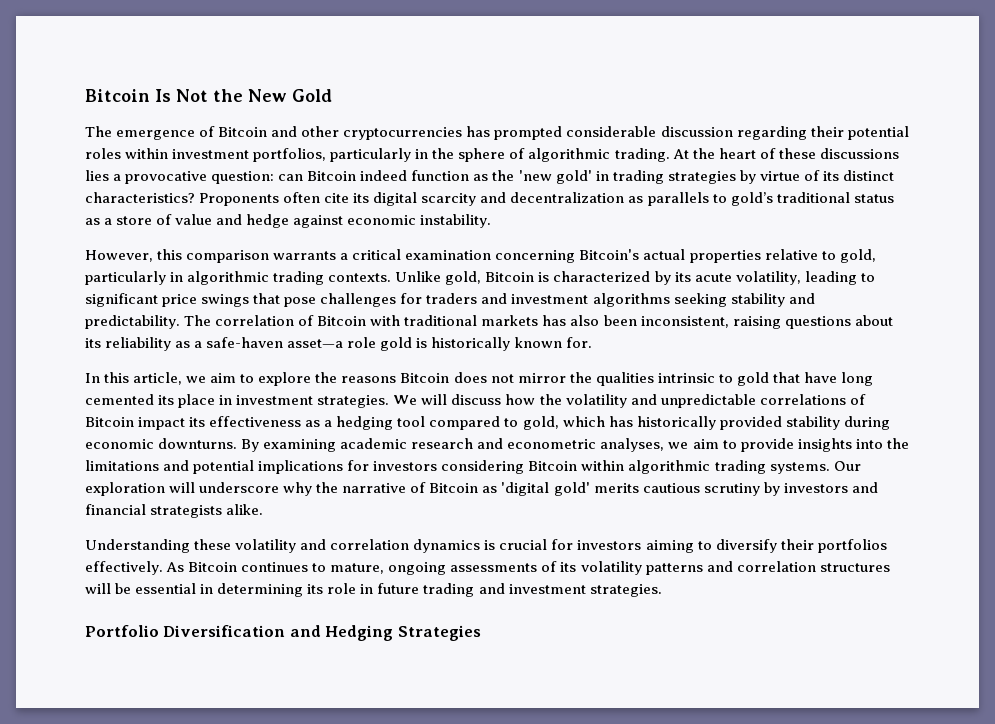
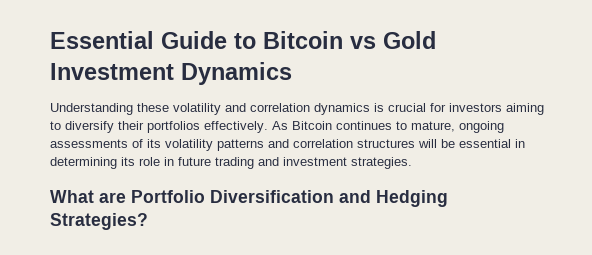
[85,89,332,102] [85,126,909,140] [85,148,899,162] [85,170,894,184] [85,192,894,206] [85,214,492,228] [85,249,876,263] [85,271,875,285] [85,293,815,307] [85,315,893,329] [85,337,592,351] [85,372,873,386] [85,394,866,408] [85,416,890,430] [85,438,909,452] [85,460,861,474] [85,482,878,496] [85,504,264,518] Bitcoin Is Not the New Gold // The emergence of Bitcoin and other cryptocurrencies has prompted considerable discussion regarding their potential roles within investment portfolios, particularly in the sphere of algorithmic trading. At the heart of these discussions lies a provocative question: can Bitcoin indeed function as the 'new gold' in trading strategies by virtue of its distinct characteristics? Proponents often cite its digital scarcity and decentralization as parallels to gold’s traditional status as a store of value and hedge against economic instability. // However, this comparison warrants a critical examination concerning Bitcoin's actual properties relative to gold, particularly in algorithmic trading contexts. Unlike gold, Bitcoin is characterized by its acute volatility, leading to significant price swings that pose challenges for traders and investment algorithms seeking stability and predictability. The correlation of Bitcoin with traditional markets has also been inconsistent, raising questions about its reliability as a safe-haven asset—a role gold is historically known for. // In this article, we aim to explore the reasons Bitcoin does not mirror the qualities intrinsic to gold that have long cemented its place in investment strategies. We will discuss how the volatility and unpredictable correlations of Bitcoin impact its effectiveness as a hedging tool compared to gold, which has historically provided stability during economic downturns. By examining academic research and econometric analyses, we aim to provide insights into the limitations and potential implications for investors considering Bitcoin within algorithmic trading systems. Our exploration will underscore why the narrative of Bitcoin as 'digital gold' merits cautious scrutiny by investors and financial strategists alike. -> [50,31,436,49] [50,62,292,85] Essential Guide to Bitcoin vs Gold Investment Dynamics
(662, 590) none -> [50,190,126,203] What are
[397,625,481,641] Strategies -> [50,213,148,230] Strategies?

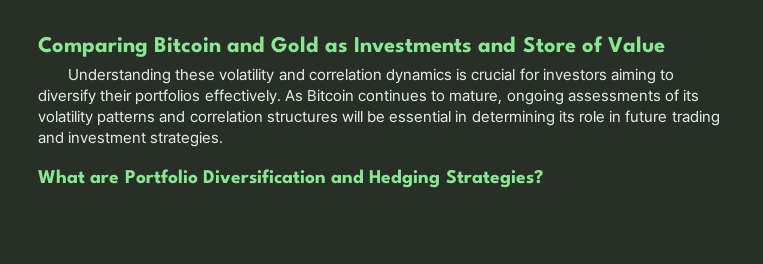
[50,31,436,49] [50,62,292,85] Essential Guide to Bitcoin vs Gold Investment Dynamics -> [38,36,665,57] Comparing Bitcoin and Gold as Investments and Store of Value

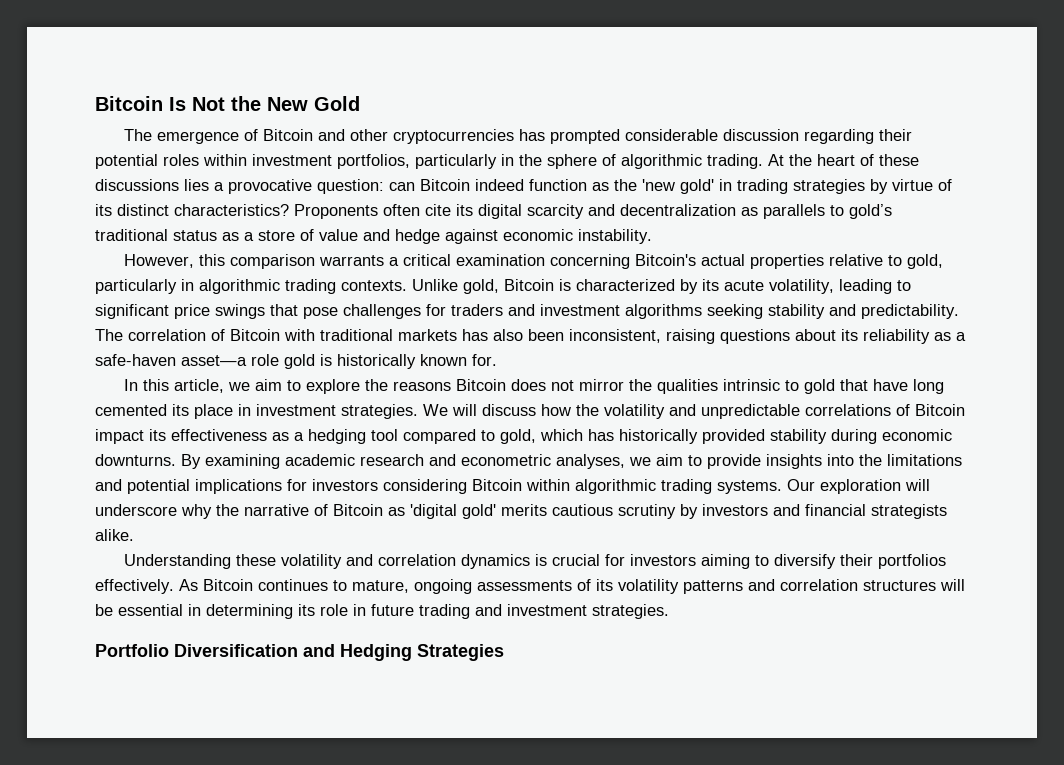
[38,36,665,57] Comparing Bitcoin and Gold as Investments and Store of Value -> [95,96,360,111] [124,129,913,144] [95,154,919,169] [95,179,952,194] [95,204,892,219] [95,229,652,244] [124,254,944,269] [95,279,911,294] [95,304,959,319] [95,329,966,344] [95,354,497,369] [124,379,945,394] [95,404,965,419] [95,429,952,444] [95,454,962,469] [95,479,930,494] [95,504,947,519] [95,529,134,541] Bitcoin Is Not the New Gold // The emergence of Bitcoin and other cryptocurrencies has prompted considerable discussion regarding their potential roles within investment portfolios, particularly in the sphere of algorithmic trading. At the heart of these discussions lies a provocative question: can Bitcoin indeed function as the 'new gold' in trading strategies by virtue of its distinct characteristics? Proponents often cite its digital scarcity and decentralization as parallels to gold’s traditional status as a store of value and hedge against economic instability. // However, this comparison warrants a critical examination concerning Bitcoin's actual properties relative to gold, particularly in algorithmic trading contexts. Unlike gold, Bitcoin is characterized by its acute volatility, leading to significant price swings that pose challenges for traders and investment algorithms seeking stability and predictability. The correlation of Bitcoin with traditional markets has also been inconsistent, raising questions about its reliability as a safe-haven asset—a role gold is historically known for. // In this article, we aim to explore the reasons Bitcoin does not mirror the qualities intrinsic to gold that have long cemented its place in investment strategies. We will discuss how the volatility and unpredictable correlations of Bitcoin impact its effectiveness as a hedging tool compared to gold, which has historically provided stability during economic downturns. By examining academic research and econometric analyses, we aim to provide insights into the limitations and potential implications for investors considering Bitcoin within algorithmic trading systems. Our exploration will underscore why the narrative of Bitcoin as 'digital gold' merits cautious scrutiny by investors and financial strategists alike.
[38,169,120,184] What are -> (669, 611) none
[445,169,543,188] Strategies? -> [417,644,504,661] Strategies

